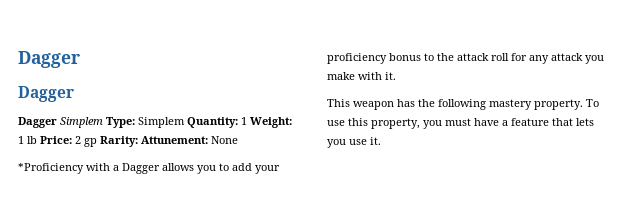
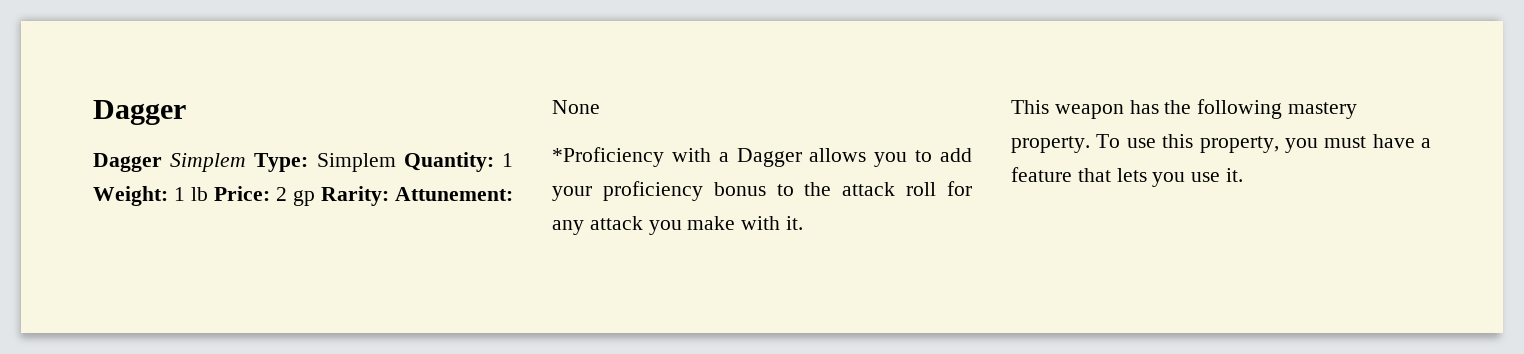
[18,51,80,68] [18,86,74,102] [18,117,57,128] Dagger // Dagger // Dagger -> [93,100,186,125] [93,153,162,172] Dagger // Dagger

